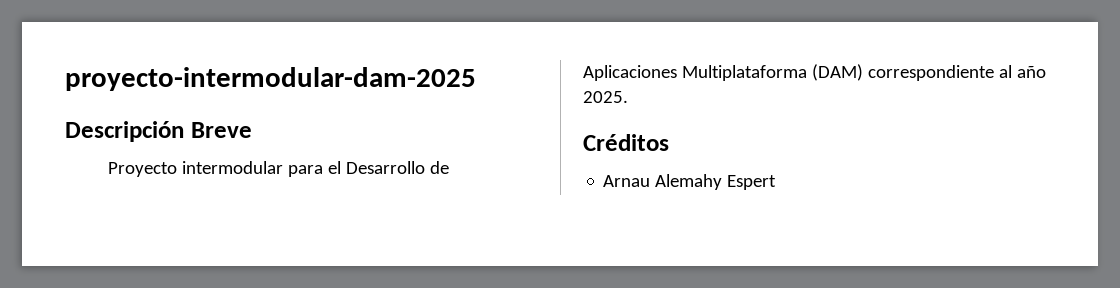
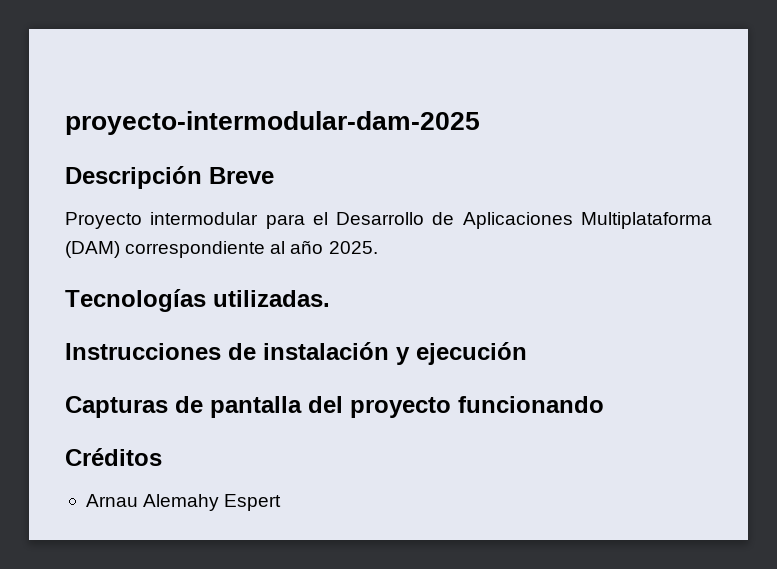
(628, 97) none -> [65,289,330,312] [65,342,527,365] [65,396,604,418] // Tecnologías utilizadas. // Instrucciones de instalación y ejecución // Capturas de pantalla del proyecto funcionando

